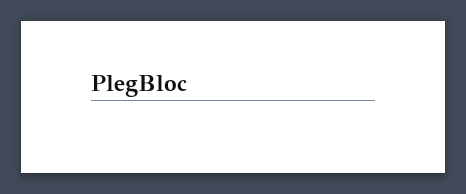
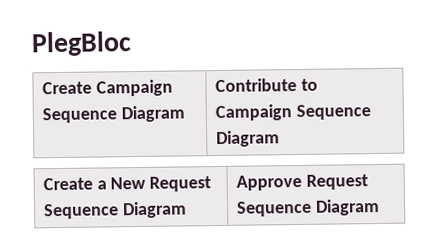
(187, 86) none -> [41,79,173,97] [41,105,185,124] [214,78,318,93] [214,104,371,122] [215,130,280,148] [42,176,211,192] [42,201,187,220] [235,174,368,191] [235,198,380,217] // Create Campaign Sequence Diagram | Contribute to Campaign Sequence Diagram // Create a New Request Sequence Diagram | Approve Request Sequence Diagram

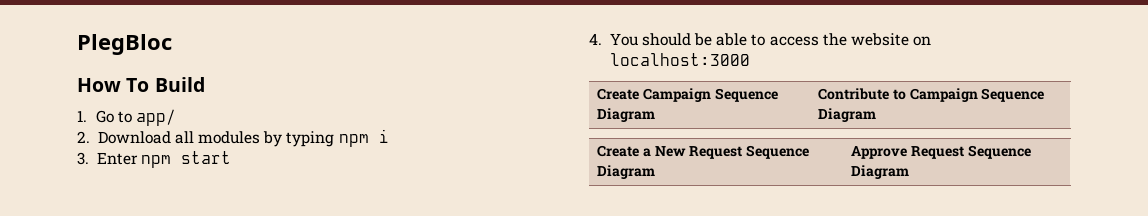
(132, 44) none -> [77,77,205,92] [77,109,177,126] [77,129,389,147] [77,151,231,168] [589,33,932,46] [609,53,750,66] // How To Build // 1. Go to app/ // 2. Download all modules by typing npm i // 3. Enter npm start // 4. You should be able to access the website on localhost:3000

